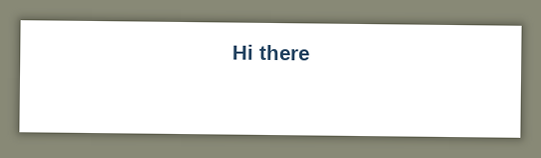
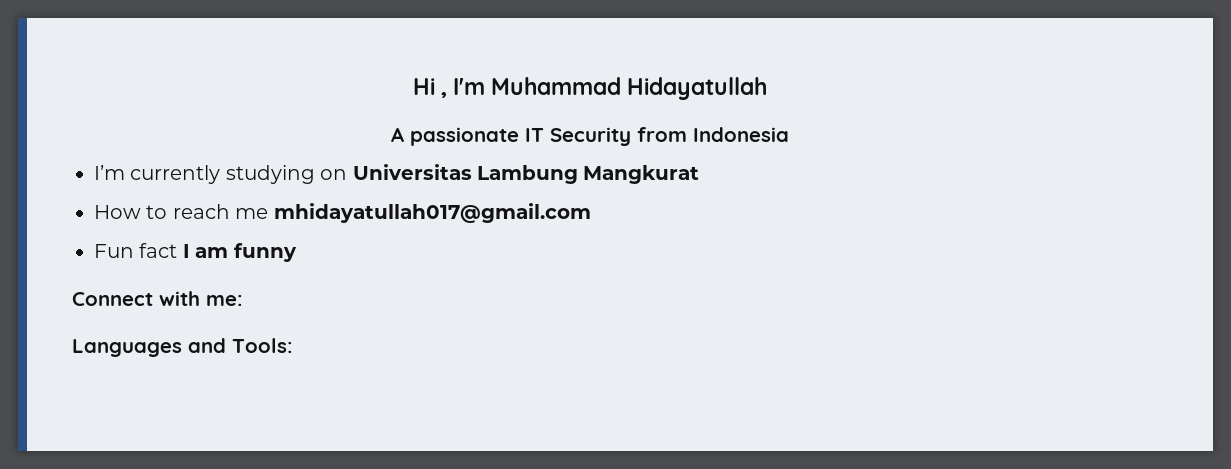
[259,44,310,61] there -> [440,77,768,100] [391,127,789,146] [94,164,700,184] [94,203,591,223] [94,243,297,262] [72,291,243,306] [72,338,293,357] , I'm Muhammad Hidayatullah // A passionate IT Security from Indonesia // I’m currently studying on Universitas Lambung Mangkurat // How to reach me mhidayatullah017@gmail.com // Fun fact I am funny // Connect with me: // Languages and Tools:

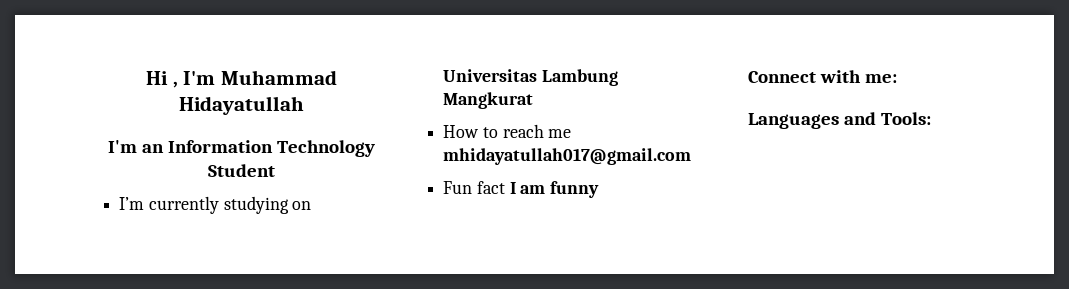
[391,127,789,146] A passionate IT Security from Indonesia -> [108,140,375,157] [208,164,275,177] I'm an Information Technology Student

